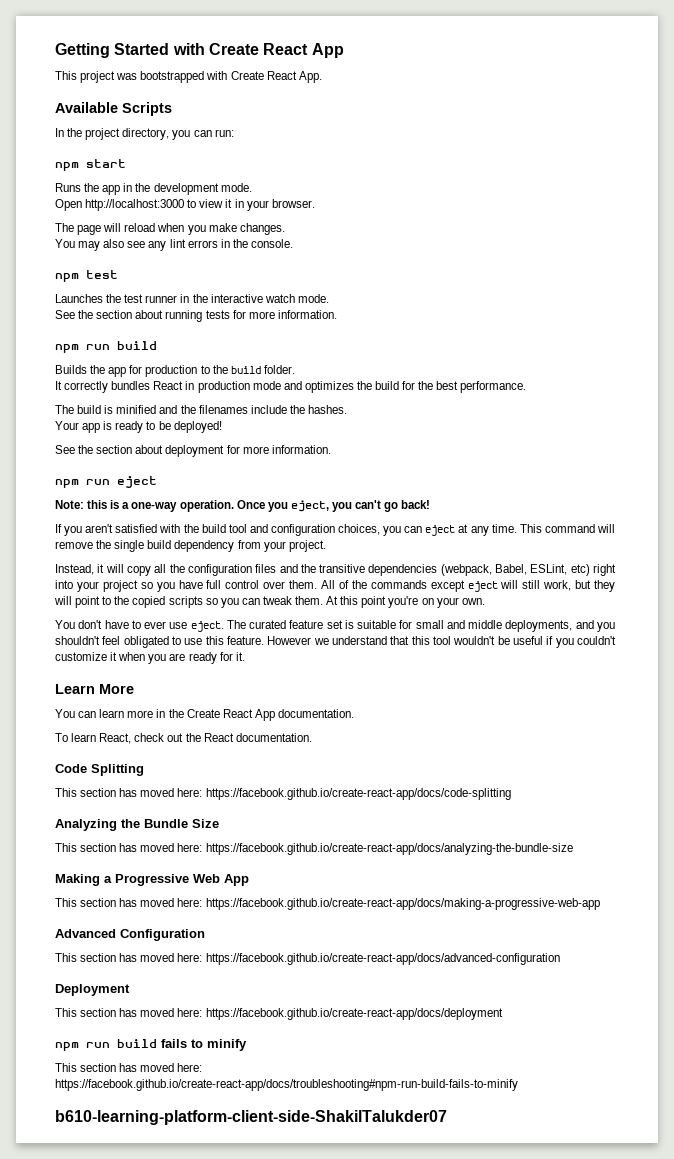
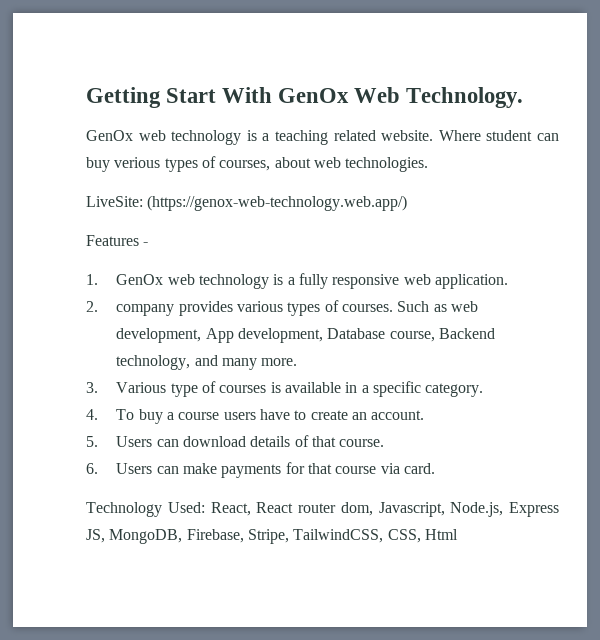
[114,43,344,58] [55,71,322,83] [55,102,172,116] [55,128,234,140] [55,159,126,171] [55,183,252,195] [55,199,315,211] [55,223,285,235] [55,239,293,251] [55,270,118,282] [55,294,329,303] [55,310,337,322] [55,341,157,353] [55,365,295,377] [55,381,527,393] [55,405,347,414] [55,421,222,433] [55,445,331,457] [55,476,157,488] [55,500,431,512] [55,524,615,536] [55,540,326,552] [55,564,616,576] [55,580,615,592] [54,596,485,608] [55,620,615,632] [55,636,616,648] [55,652,245,664] [55,684,134,694] [55,709,354,721] [55,733,312,744] [55,764,144,776] [55,788,511,800] [55,819,219,831] [55,843,573,855] [55,874,249,886] [55,898,600,910] [55,929,205,941] [55,953,560,965] [55,984,130,996] [55,1008,503,1020] [55,1039,247,1051] [55,1063,203,1072] [55,1079,518,1091] [55,1110,447,1125] Started with Create React App // This project was bootstrapped with Create React App. // Available Scripts // In the project directory, you can run: // npm start // Runs the app in the development mode. // Open http://localhost:3000 to view it in your browser. // The page will reload when you make changes. // You may also see any lint errors in the console. // npm test // Launches the test runner in the interactive watch mode. // See the section about running tests for more information. // npm run build // Builds the app for production to the build folder. // It correctly bundles React in production mode and optimizes the build for the best performance. // The build is minified and the filenames include the hashes. // Your app is ready to be deployed! // See the section about deployment for more information. // npm run eject // Note: this is a one-way operation. Once you eject, you can't go back! // If you aren't satisfied with the build tool and configuration choices, you can eject at any time. This command will remove the single build dependency from your project. // Instead, it will copy all the configuration files and the transitive dependencies (webpack, Babel, ESLint, etc) right into your project so you have full control over them. All of the commands except eject will still work, but they will point to the copied scripts so you can tweak them. At this point you're on your own. // You don't have to ever use eject. The curated feature set is suitable for small and middle deployments, and you shouldn't feel obligated to use this feature. However we understand that this tool wouldn't be useful if you couldn't customize it when you are ready for it. // Learn More // You can learn more in the Create React App documentation. // To learn React, check out the React documentation. // Code Splitting // This section has moved here: https://facebook.github.io/create-react-app/docs/code-splitting // Analyzing the Bundle Size // This section has moved here: https://facebook.github.io/create-react-app/docs/analyzing-the-bundle-size // Making a Progressive Web App // This section has moved here: https://facebook.github.io/create-react-app/docs/making-a-progressive-web-app // Advanced Configuration // This section has moved here: https://facebook.github.io/create-react-app/docs/advanced-configuration // Deployment // This section has moved here: https://facebook.github.io/create-react-app/docs/deployment // npm run build fails to minify // This section has moved here: https://facebook.github.io/create-react-app/docs/troubleshooting#npm-run-build-fails-to-minify // b610-learning-platform-client-side-ShakilTalukder07 -> [166,87,524,108] [86,130,559,145] [86,156,429,172] [86,195,408,211] [86,235,149,246] [86,273,508,289] [86,300,478,316] [116,328,495,343] [116,355,298,370] [86,381,484,397] [86,409,425,424] [86,435,385,447] [86,462,435,478] [86,502,559,517] [86,529,458,544] Start With GenOx Web Technology. // GenOx web technology is a teaching related website. Where student can buy verious types of courses, about web technologies. // LiveSite: (https://genox-web-technology.web.app/) // Features - // 1. GenOx web technology is a fully responsive web application. // 2. company provides various types of courses. Such as web development, App development, Database course, Backend technology, and many more. // 3. Various type of courses is available in a specific category. // 4. To buy a course users have to create an account. // 5. Users can download details of that course. // 6. Users can make payments for that course via card. // Technology Used: React, React router dom, Javascript, Node.js, Express JS, MongoDB, Firebase, Stripe, TailwindCSS, CSS, Html

